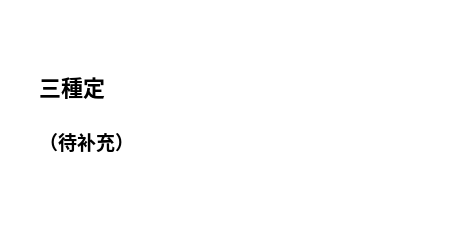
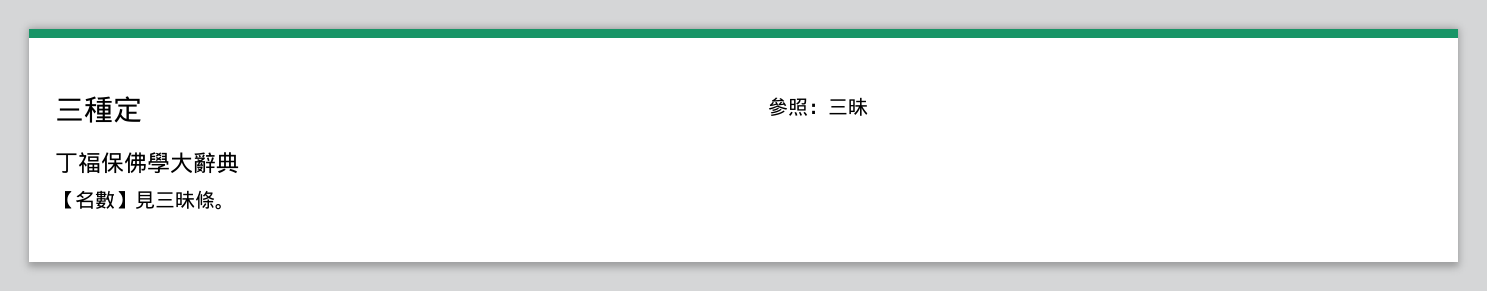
[39,133,134,153] （待补充） -> [55,152,239,174] [55,190,235,210] [768,97,868,116] 丁福保佛學大辭典 // 【名數】見三昧條。 // 參照：三昧

